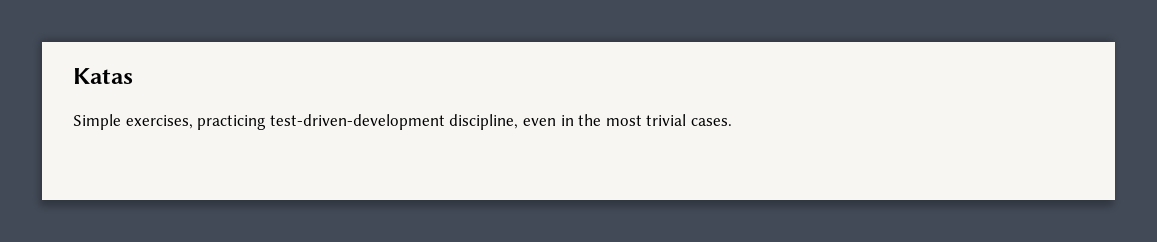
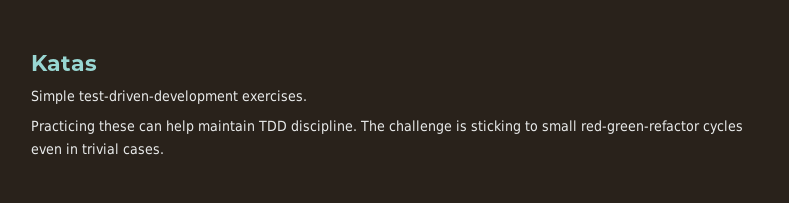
[125,114,642,130] exercises, practicing test-driven-development discipline, even in the most -> [79,90,307,104] [31,120,743,134] [31,143,78,155] test-driven-development exercises. // Practicing these can help maintain TDD discipline. The challenge is sticking to small red-green-refactor cycles even in

